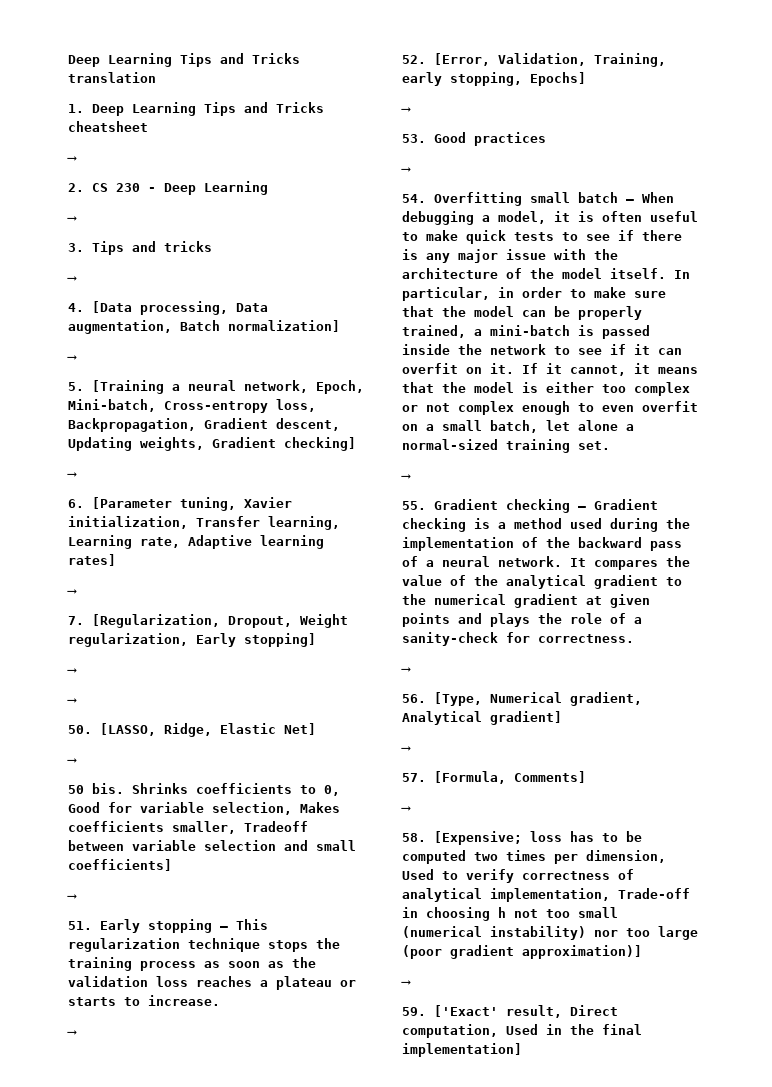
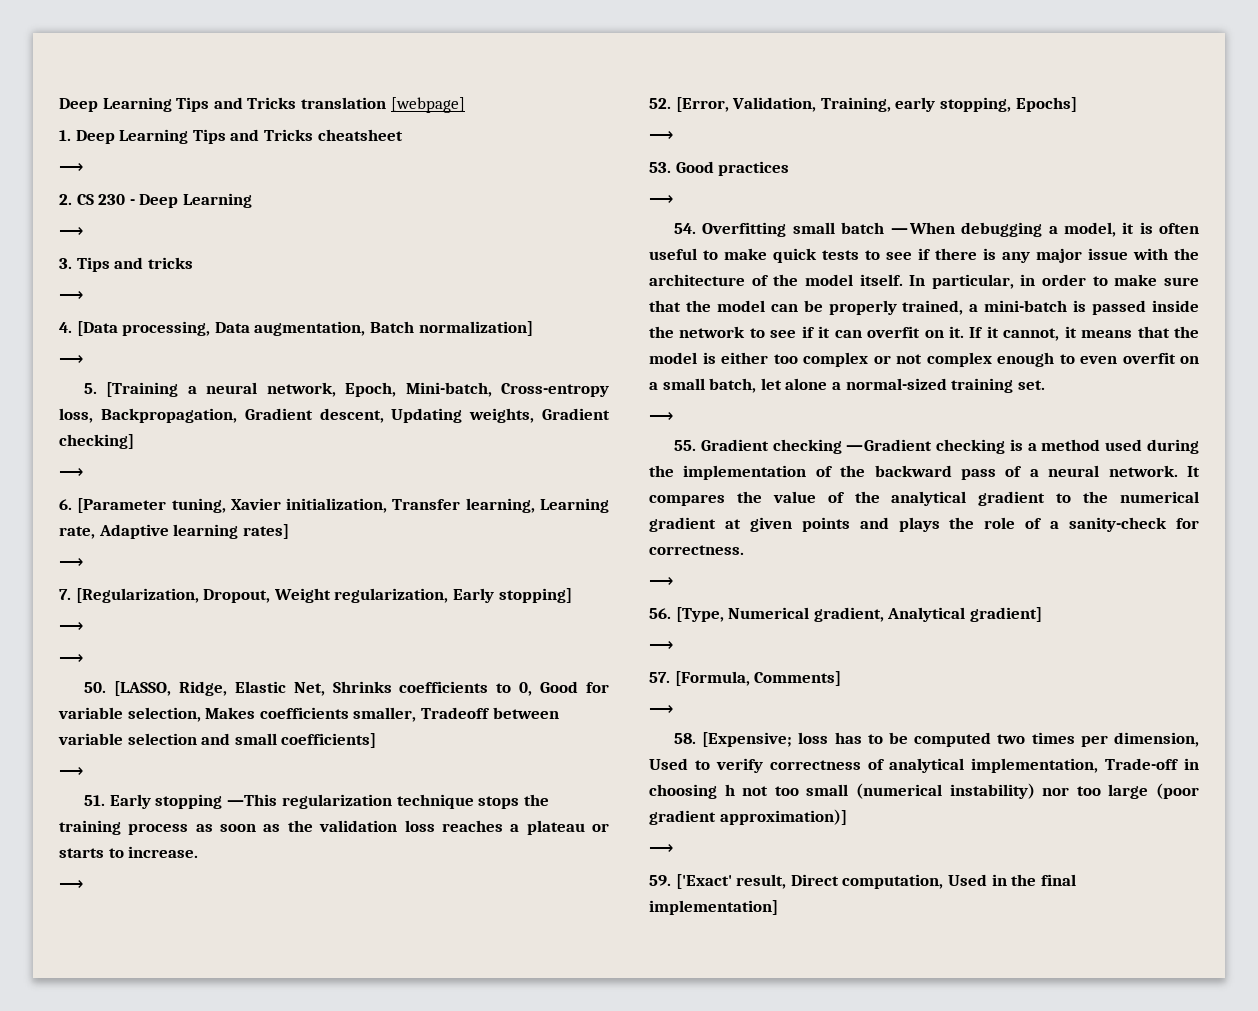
(156, 77) none -> [390,97,465,113] [webpage]
[284,723,316,735] [67,758,77,764] [68,783,124,794] Net] // ⟶ // 50 bis. -> [293,682,325,696] Net,

